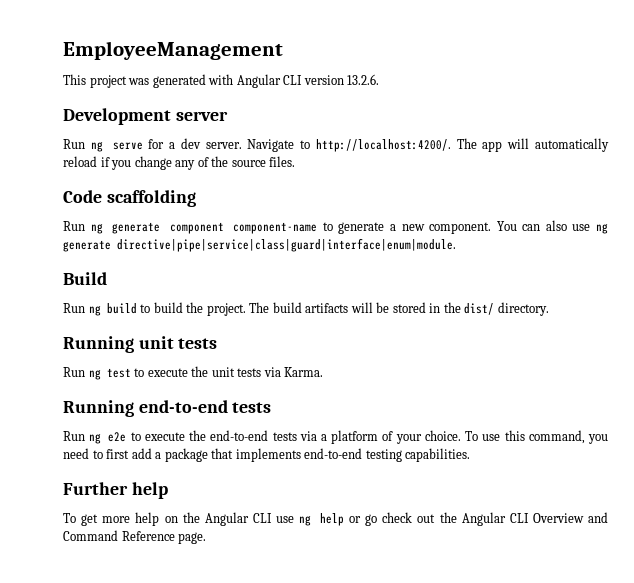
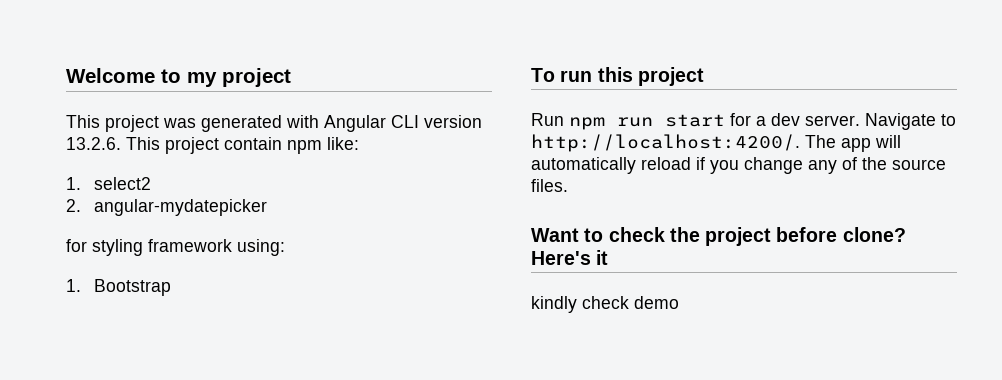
[63,41,283,60] EmployeeManagement -> [66,68,291,87] Welcome to my project
[63,108,228,125] [63,139,143,152] // Development server // Run ng serve -> [126,137,359,154] [66,177,152,190] [66,199,268,216] [66,239,285,256] [66,279,172,296] [531,67,704,86] [531,113,725,130] This project contain npm like: // 1. select2 // 2. angular-mydatepicker // for styling framework using: // 1. Bootstrap // To run this project // Run npm run start
[63,190,196,207] [63,220,608,234] [63,238,456,252] [63,272,107,285] [63,302,549,316] [63,336,218,353] [63,366,324,380] [63,400,272,417] [63,430,608,444] [63,448,471,462] [63,482,168,499] [63,512,608,526] [63,530,207,544] Code scaffolding // Run ng generate component component-name to generate a new component. You can also use ng generate directive|pipe|service|class|guard|interface|enum|module. // Build // Run ng build to build the project. The build artifacts will be stored in the dist/ directory. // Running unit tests // Run ng test to execute the unit tests via Karma. // Running end-to-end tests // Run ng e2e to execute the end-to-end tests via a platform of your choice. To use this command, you need to first add a package that implements end-to-end testing capabilities. // Further help // To get more help on the Angular CLI use ng help or go check out the Angular CLI Overview and Command Reference page. -> [531,227,906,246] [531,250,609,265] [531,296,679,313] Want to check the project before clone? Here's it // kindly check demo

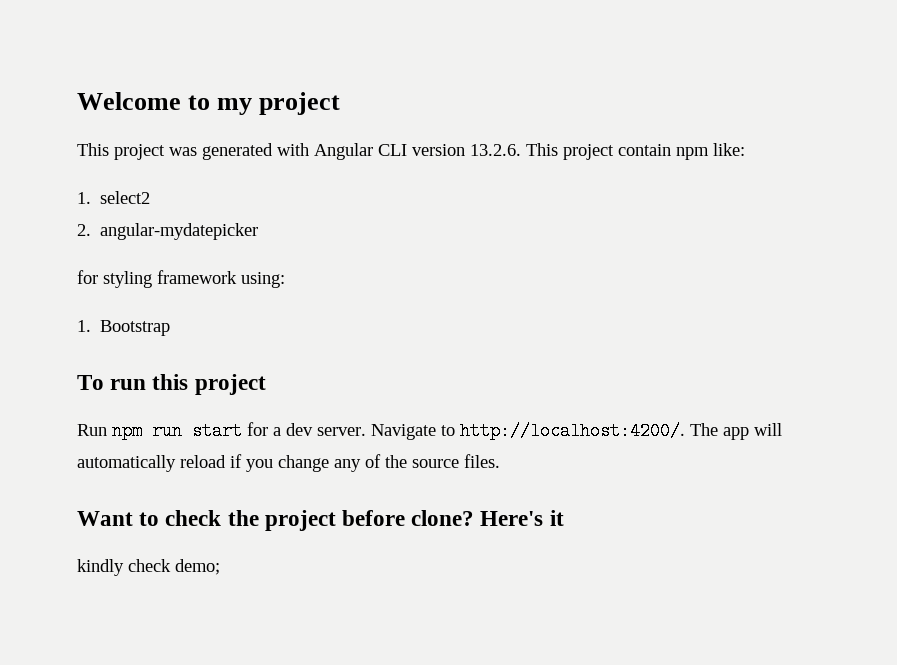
[634,296,679,309] demo -> [175,559,220,575] demo;

